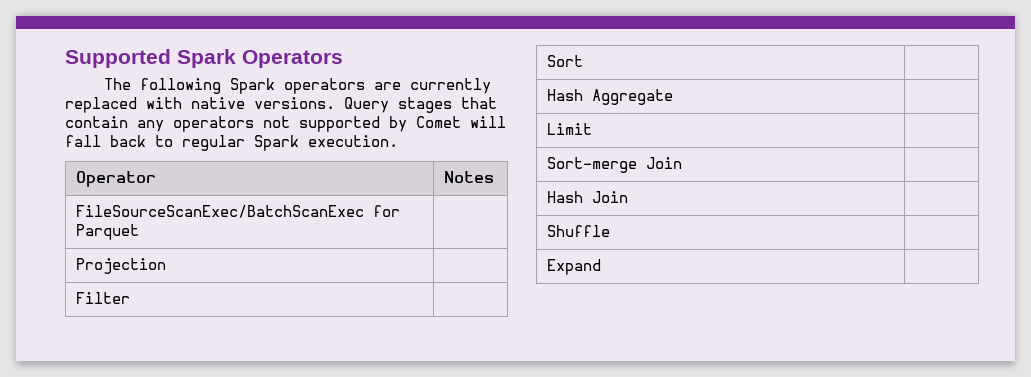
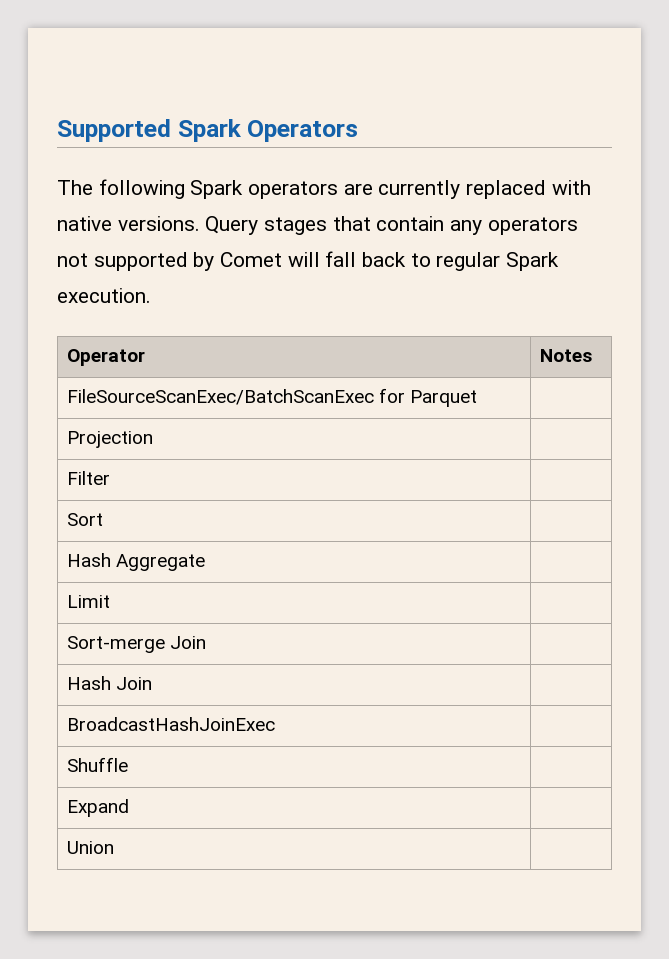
(629, 197) none -> [67,717,276,731] // BroadcastHashJoinExec |
(602, 267) none -> [67,841,115,854] // Union |

